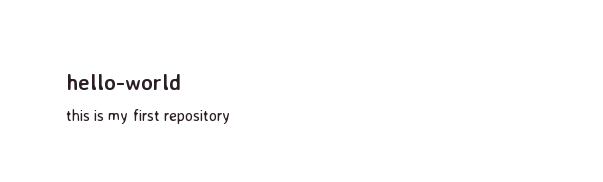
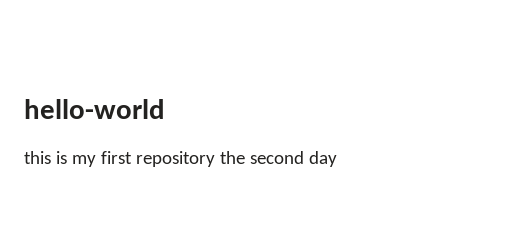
(230, 117) none -> [219,151,337,167] the second day

